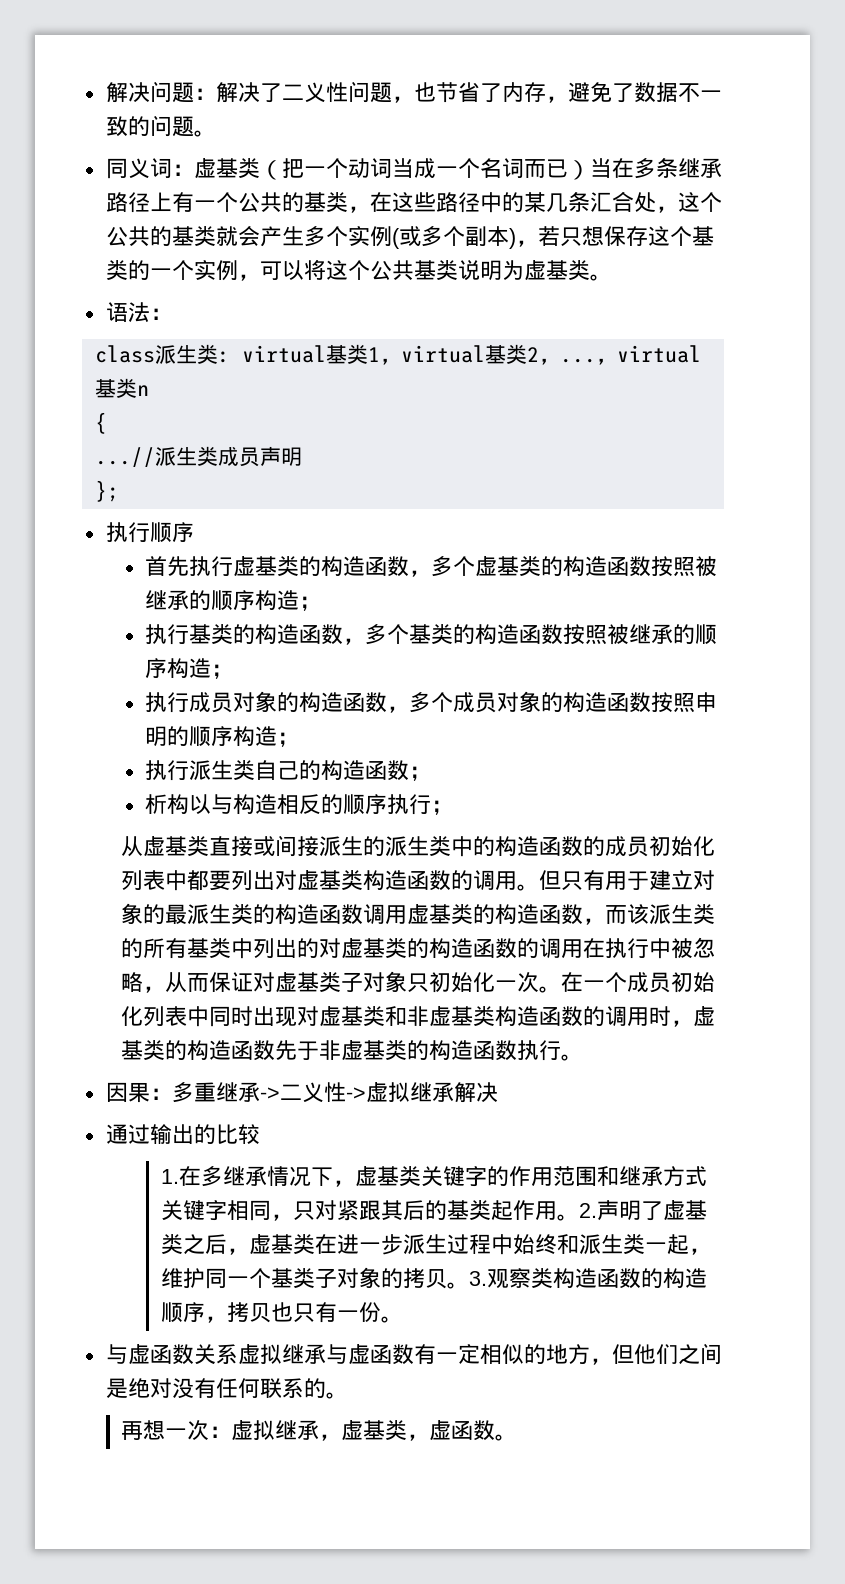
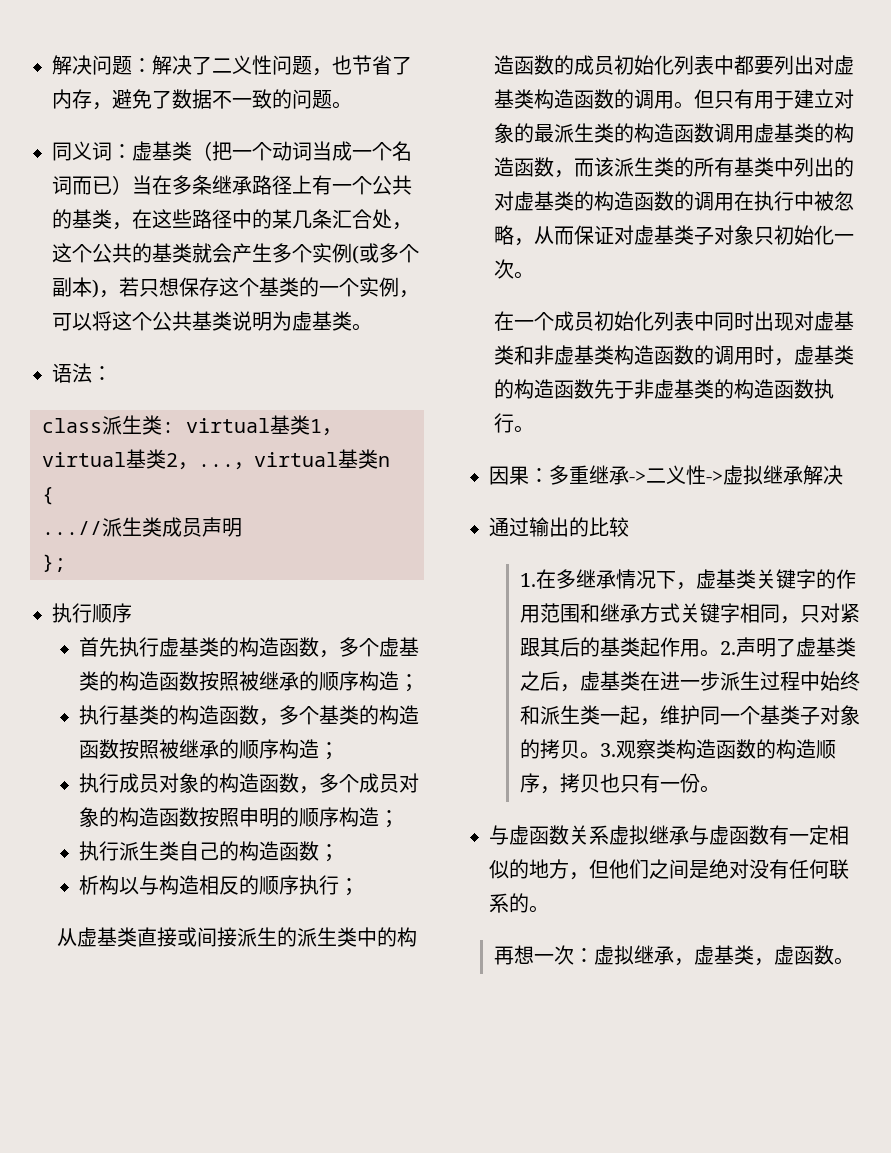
(562, 989) none -> (534, 275) //

